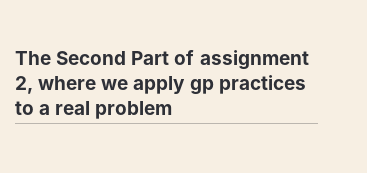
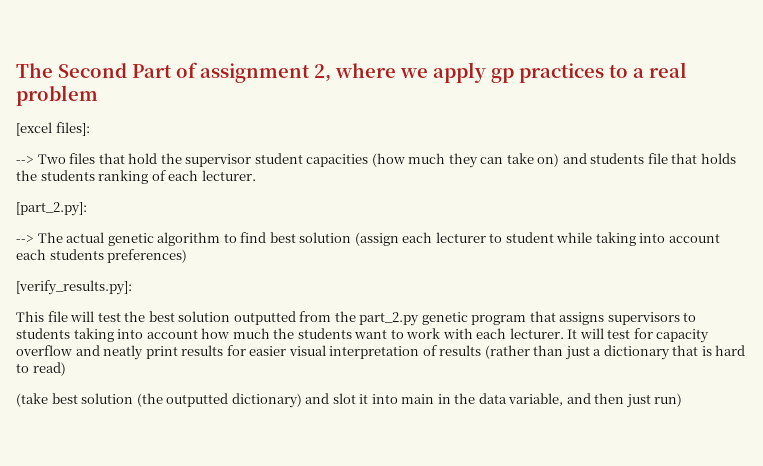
(173, 110) none -> [16,122,90,136] [16,153,736,168] [16,170,256,184] [16,202,87,216] [16,232,720,246] [16,249,188,263] [16,280,132,295] [16,311,697,326] [16,328,710,343] [16,345,746,360] [16,362,66,376] [16,393,683,408] // [excel files]: // --> Two files that hold the supervisor student capacities (how much they can take on) and students file that holds the students ranking of each lecturer. // [part_2.py]: // --> The actual genetic algorithm to find best solution (assign each lecturer to student while taking into account each students preferences) // [verify_results.py]: // This file will test the best solution outputted from the part_2.py genetic program that assigns supervisors to students taking into account how much the students want to work with each lecturer. It will test for capacity overflow and neatly print results for easier visual interpretation of results (rather than just a dictionary that is hard to read) // (take best solution (the outputted dictionary) and slot it into main in the data variable, and then just run)

